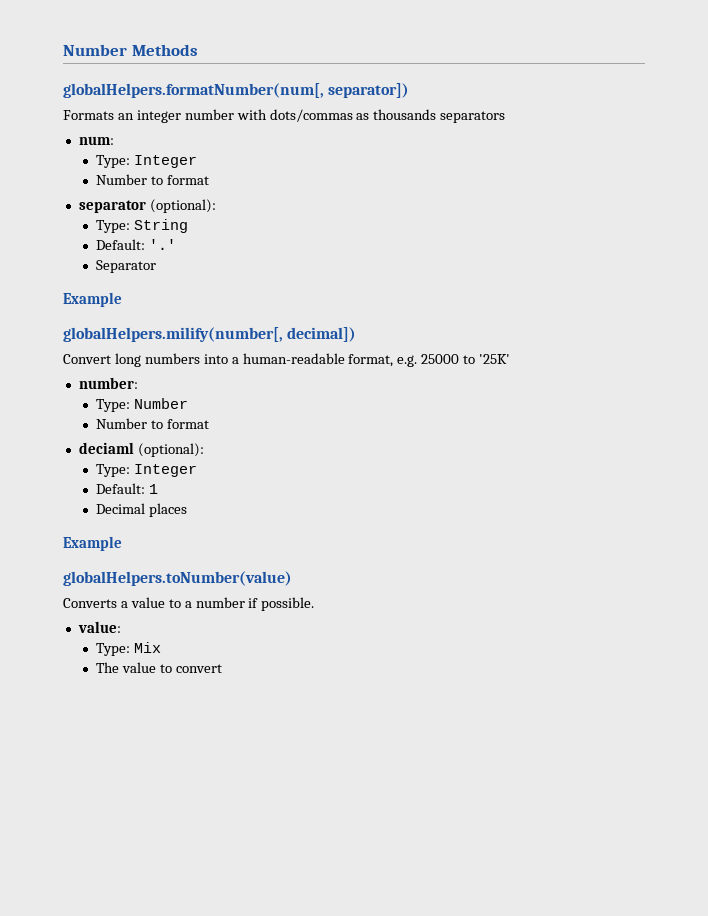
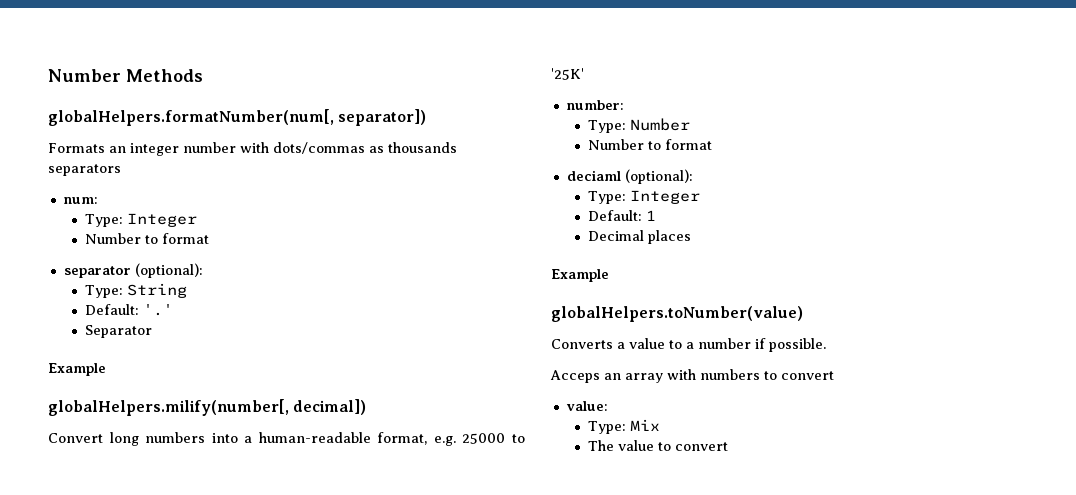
(315, 604) none -> [550,369,834,383] // Acceps an array with numbers to convert

